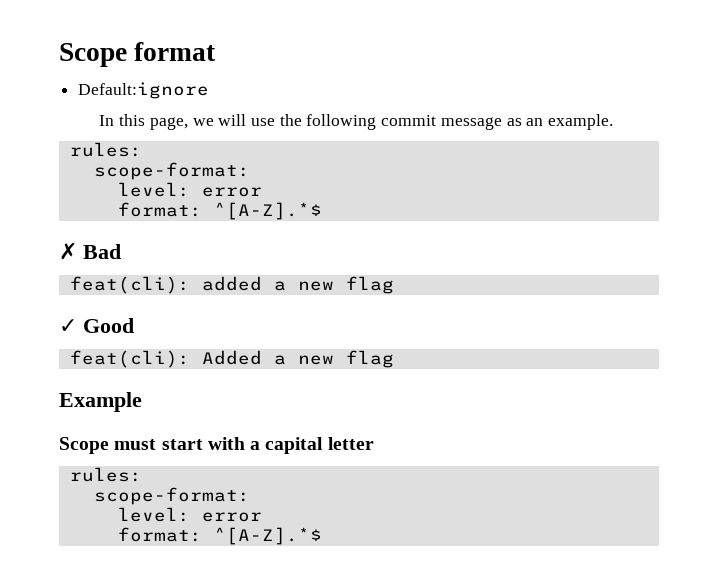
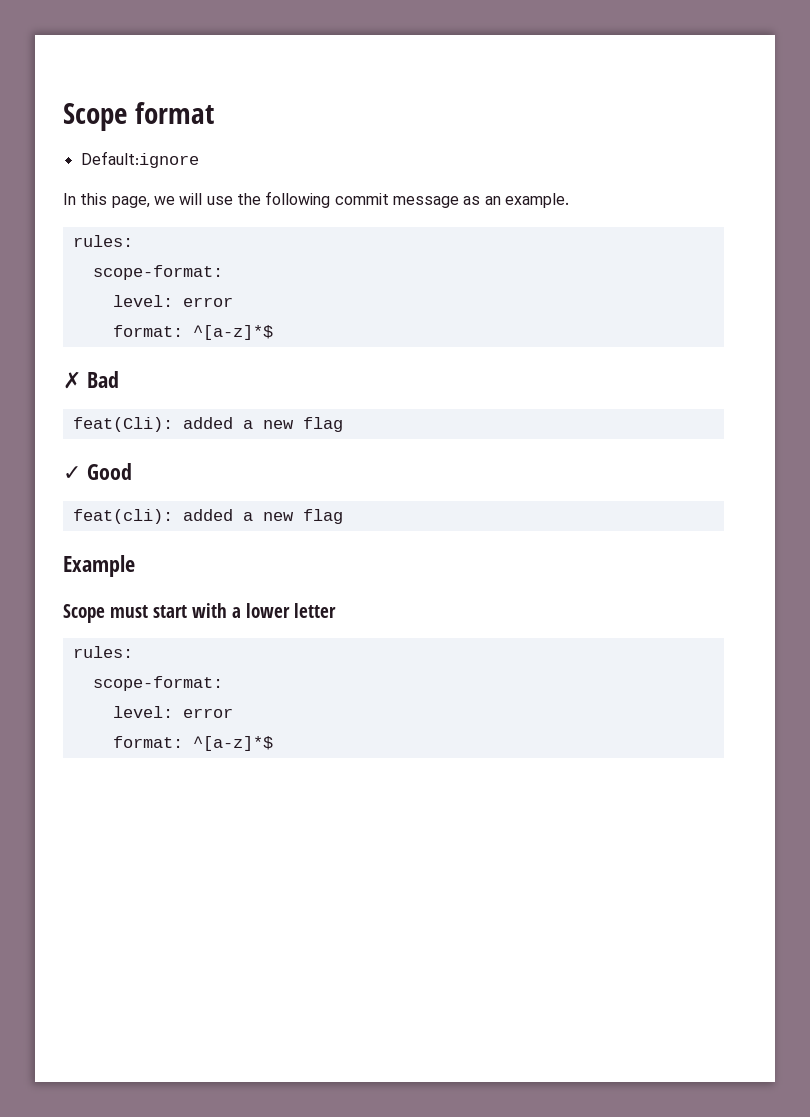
[213,202,322,220] ^[A-Z].*$ -> [192,325,273,340] ^[a-z]*$
[69,276,190,294] feat(cli): -> [72,417,173,432] feat(Cli):
[201,350,262,365] Added -> [182,509,233,521] added
[265,437,324,454] capital -> [246,603,290,618] lower
[213,527,322,545] ^[A-Z].*$ -> [192,736,273,751] ^[a-z]*$

